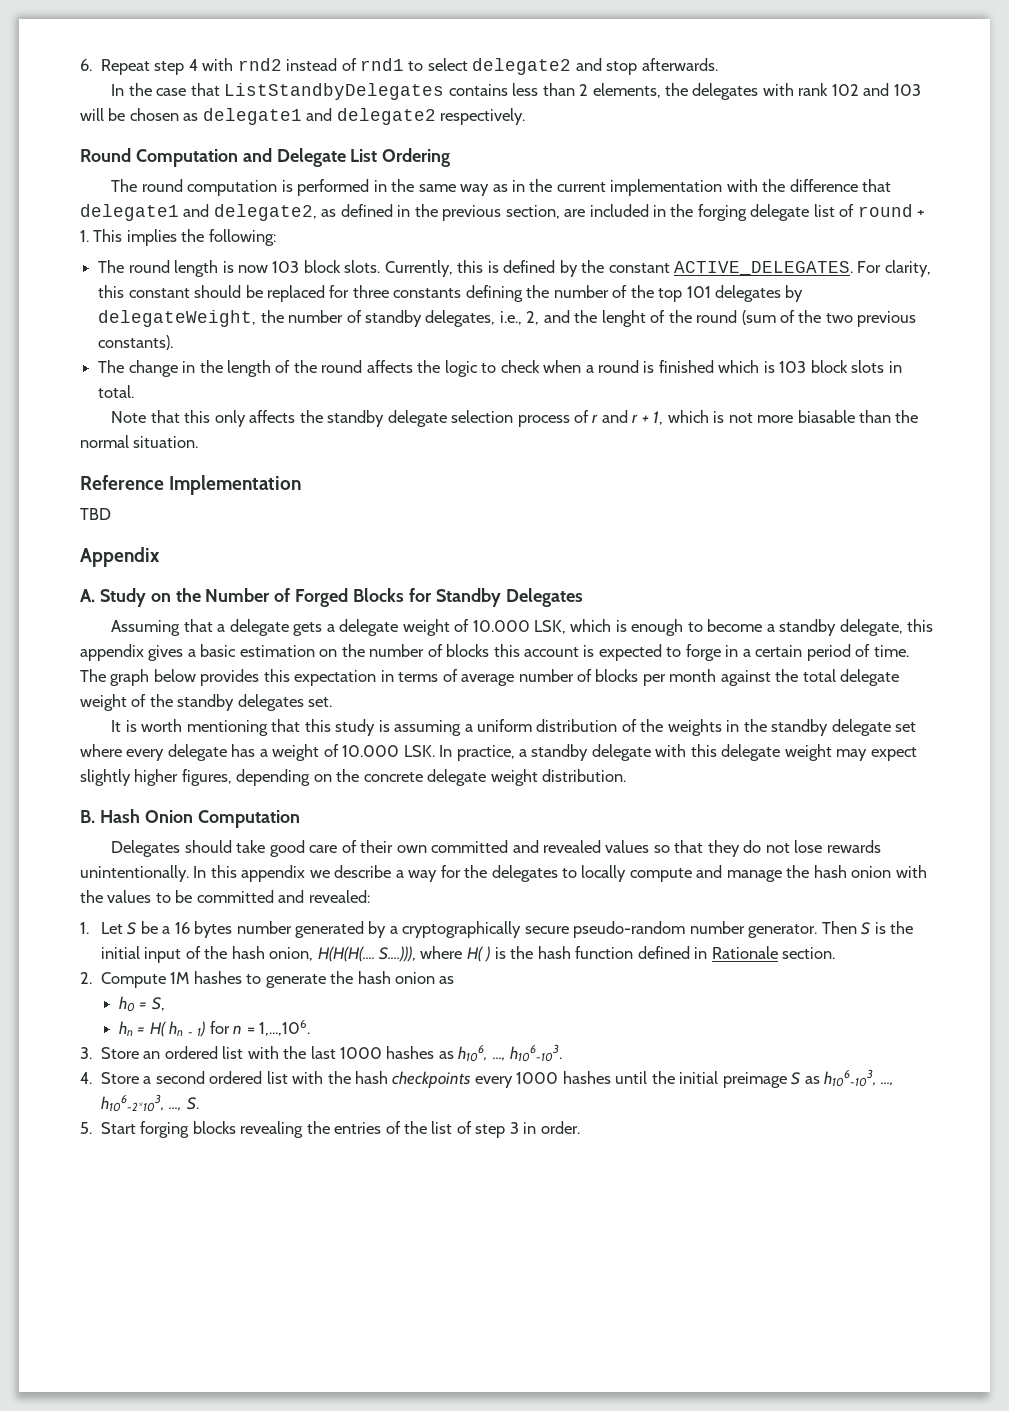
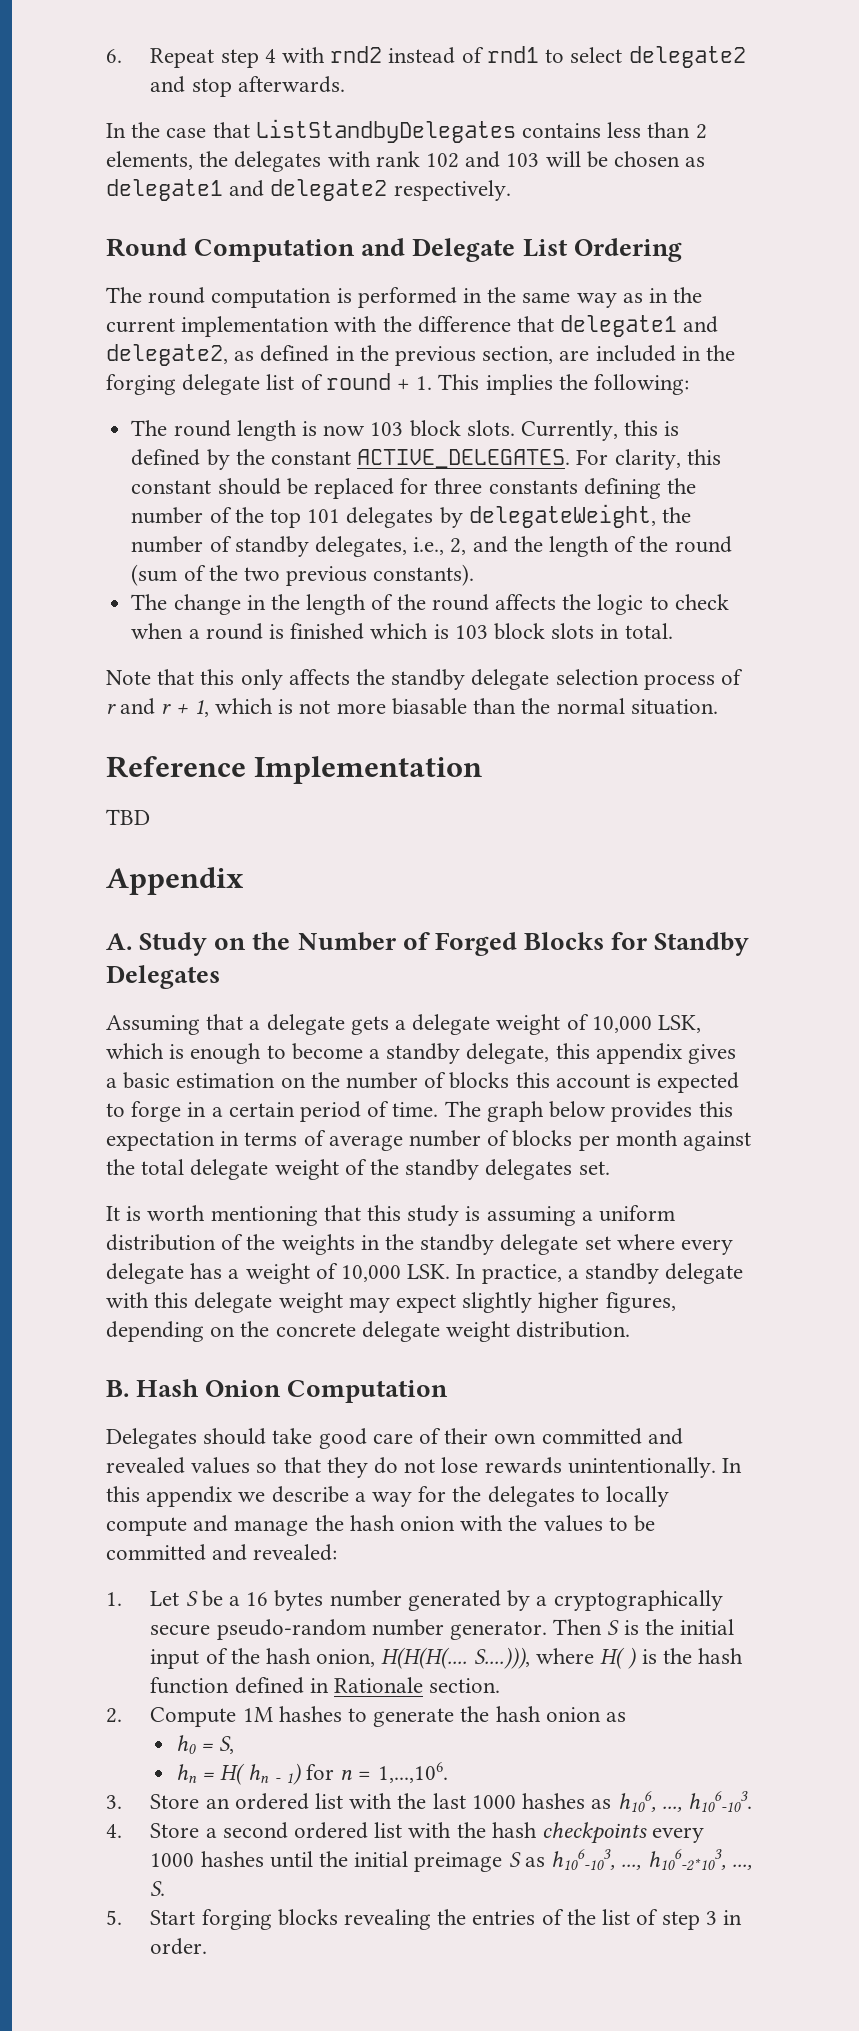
[601,310,646,327] lenght -> [548,536,609,557] length
[472,620,530,632] 10.000 -> [591,1016,652,1033] 10,000
[342,745,400,757] 10.000 -> [341,1265,402,1282] 10,000

